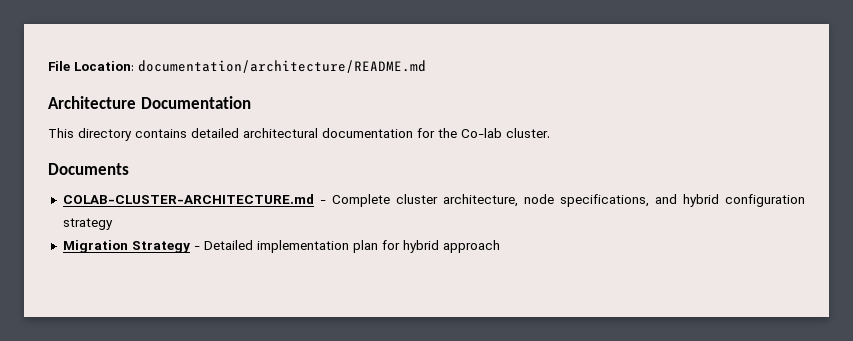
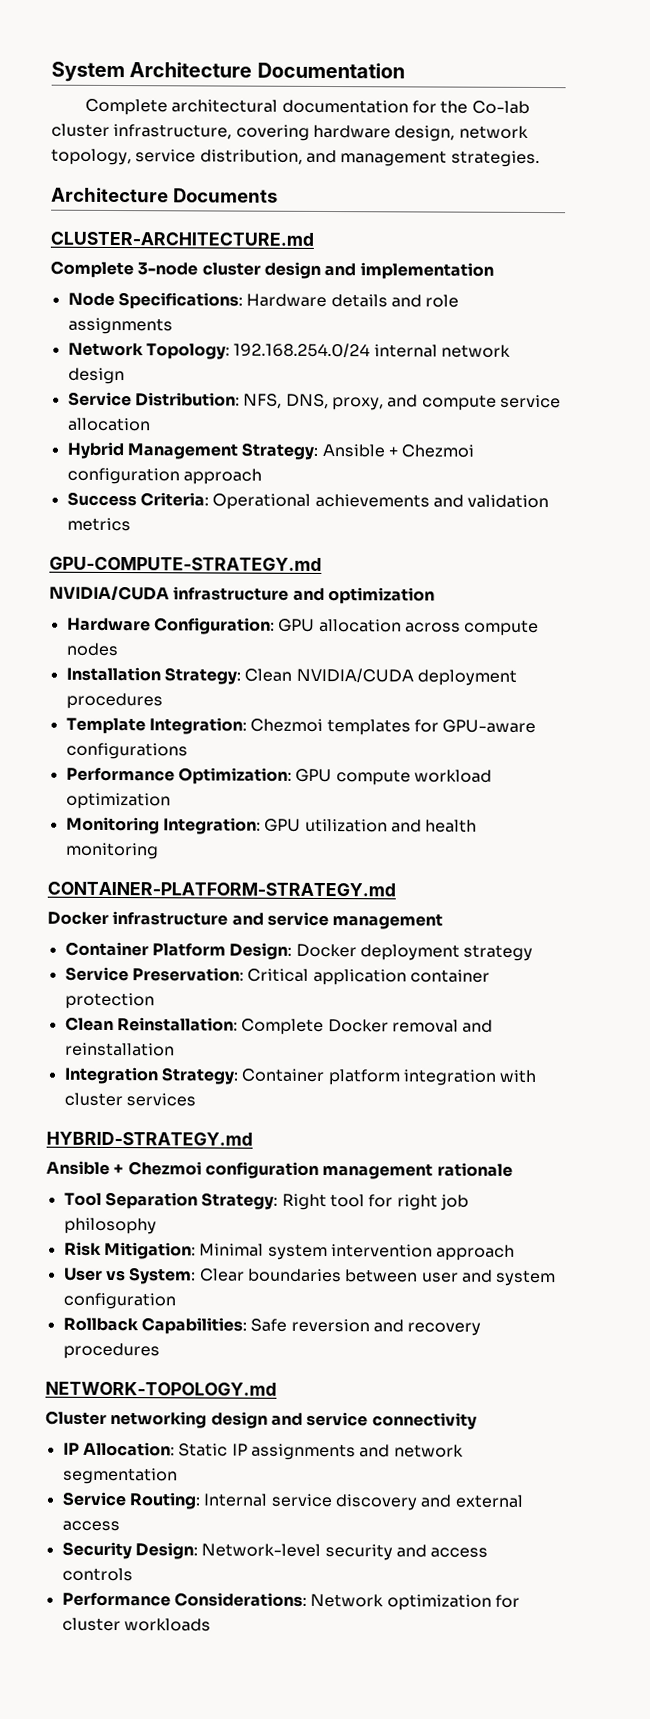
[48,60,426,73] File Location: documentation/architecture/README.md // -> [51,61,125,83] System
[48,128,239,141] This directory contains detailed -> [84,98,168,116] Complete
[506,128,550,138] [48,163,129,175] [62,194,805,207] [62,218,113,230] [62,240,500,253] cluster. // Documents // COLAB-CLUSTER-ARCHITECTURE.md - Complete cluster architecture, node specifications, and hybrid configuration strategy // Migration Strategy - Detailed implementation plan for hybrid approach -> [51,123,529,142] [51,148,540,168] [51,187,278,203] [50,231,314,246] [50,260,494,280] [67,292,460,310] [67,317,173,335] [67,342,511,360] [67,367,125,385] [67,391,561,411] [67,417,151,432] [66,441,475,460] [66,467,262,485] [66,491,550,510] [66,517,131,532] [49,556,322,571] [49,585,435,605] [66,617,540,637] [65,642,119,657] [65,666,517,686] [65,692,163,710] [65,717,537,736] [65,742,188,760] [65,767,492,786] [65,792,171,810] [65,816,478,835] [65,842,159,860] [47,881,396,897] [47,911,444,930] [64,941,534,961] [64,966,490,986] [64,992,155,1010] [64,1016,494,1035] [64,1042,175,1057] [63,1066,538,1086] [63,1092,196,1107] [46,1131,253,1146] [46,1160,513,1180] [63,1191,469,1211] [63,1217,157,1235] [63,1241,516,1261] [63,1267,557,1287] [62,1292,176,1310] [62,1317,482,1336] [62,1342,160,1360] [45,1381,277,1396] [45,1410,477,1430] [62,1441,464,1461] [62,1467,178,1485] [61,1491,524,1511] [61,1520,120,1532] [61,1541,489,1561] [61,1567,133,1582] [61,1592,520,1611] [61,1617,211,1632] cluster infrastructure, covering hardware design, network topology, service distribution, and management strategies. // Architecture Documents // CLUSTER-ARCHITECTURE.md // Complete 3-node cluster design and implementation // Node Specifications: Hardware details and role assignments // Network Topology: 192.168.254.0/24 internal network design // Service Distribution: NFS, DNS, proxy, and compute service allocation // Hybrid Management Strategy: Ansible + Chezmoi configuration approach // Success Criteria: Operational achievements and validation metrics // GPU-COMPUTE-STRATEGY.md // NVIDIA/CUDA infrastructure and optimization // Hardware Configuration: GPU allocation across compute nodes // Installation Strategy: Clean NVIDIA/CUDA deployment procedures // Template Integration: Chezmoi templates for GPU-aware configurations // Performance Optimization: GPU compute workload optimization // Monitoring Integration: GPU utilization and health monitoring // CONTAINER-PLATFORM-STRATEGY.md // Docker infrastructure and service management // Container Platform Design: Docker deployment strategy // Service Preservation: Critical application container protection // Clean Reinstallation: Complete Docker removal and reinstallation // Integration Strategy: Container platform integration with cluster services // HYBRID-STRATEGY.md // Ansible + Chezmoi configuration management rationale // Tool Separation Strategy: Right tool for right job philosophy // Risk Mitigation: Minimal system intervention approach // User vs System: Clear boundaries between user and system configuration // Rollback Capabilities: Safe reversion and recovery procedures // NETWORK-TOPOLOGY.md // Cluster networking design and service connectivity // IP Allocation: Static IP assignments and network segmentation // Service Routing: Internal service discovery and external access // Security Design: Network-level security and access controls // Performance Considerations: Network optimization for cluster workloads

